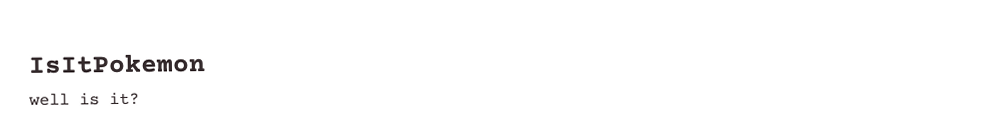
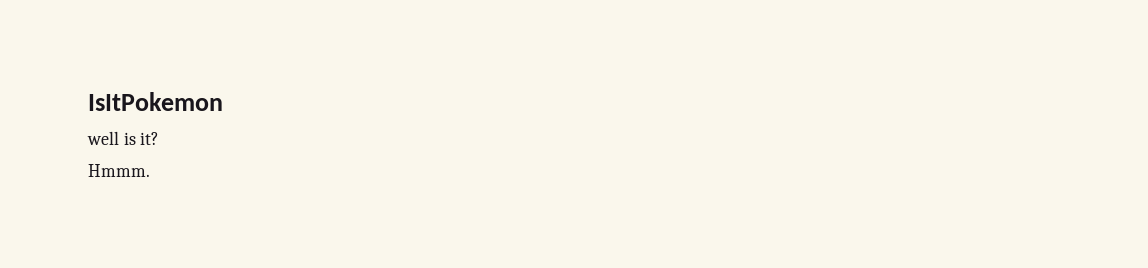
(140, 98) none -> [88,164,150,177] // Hmmm.

